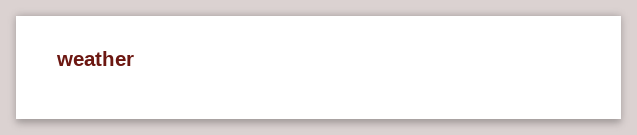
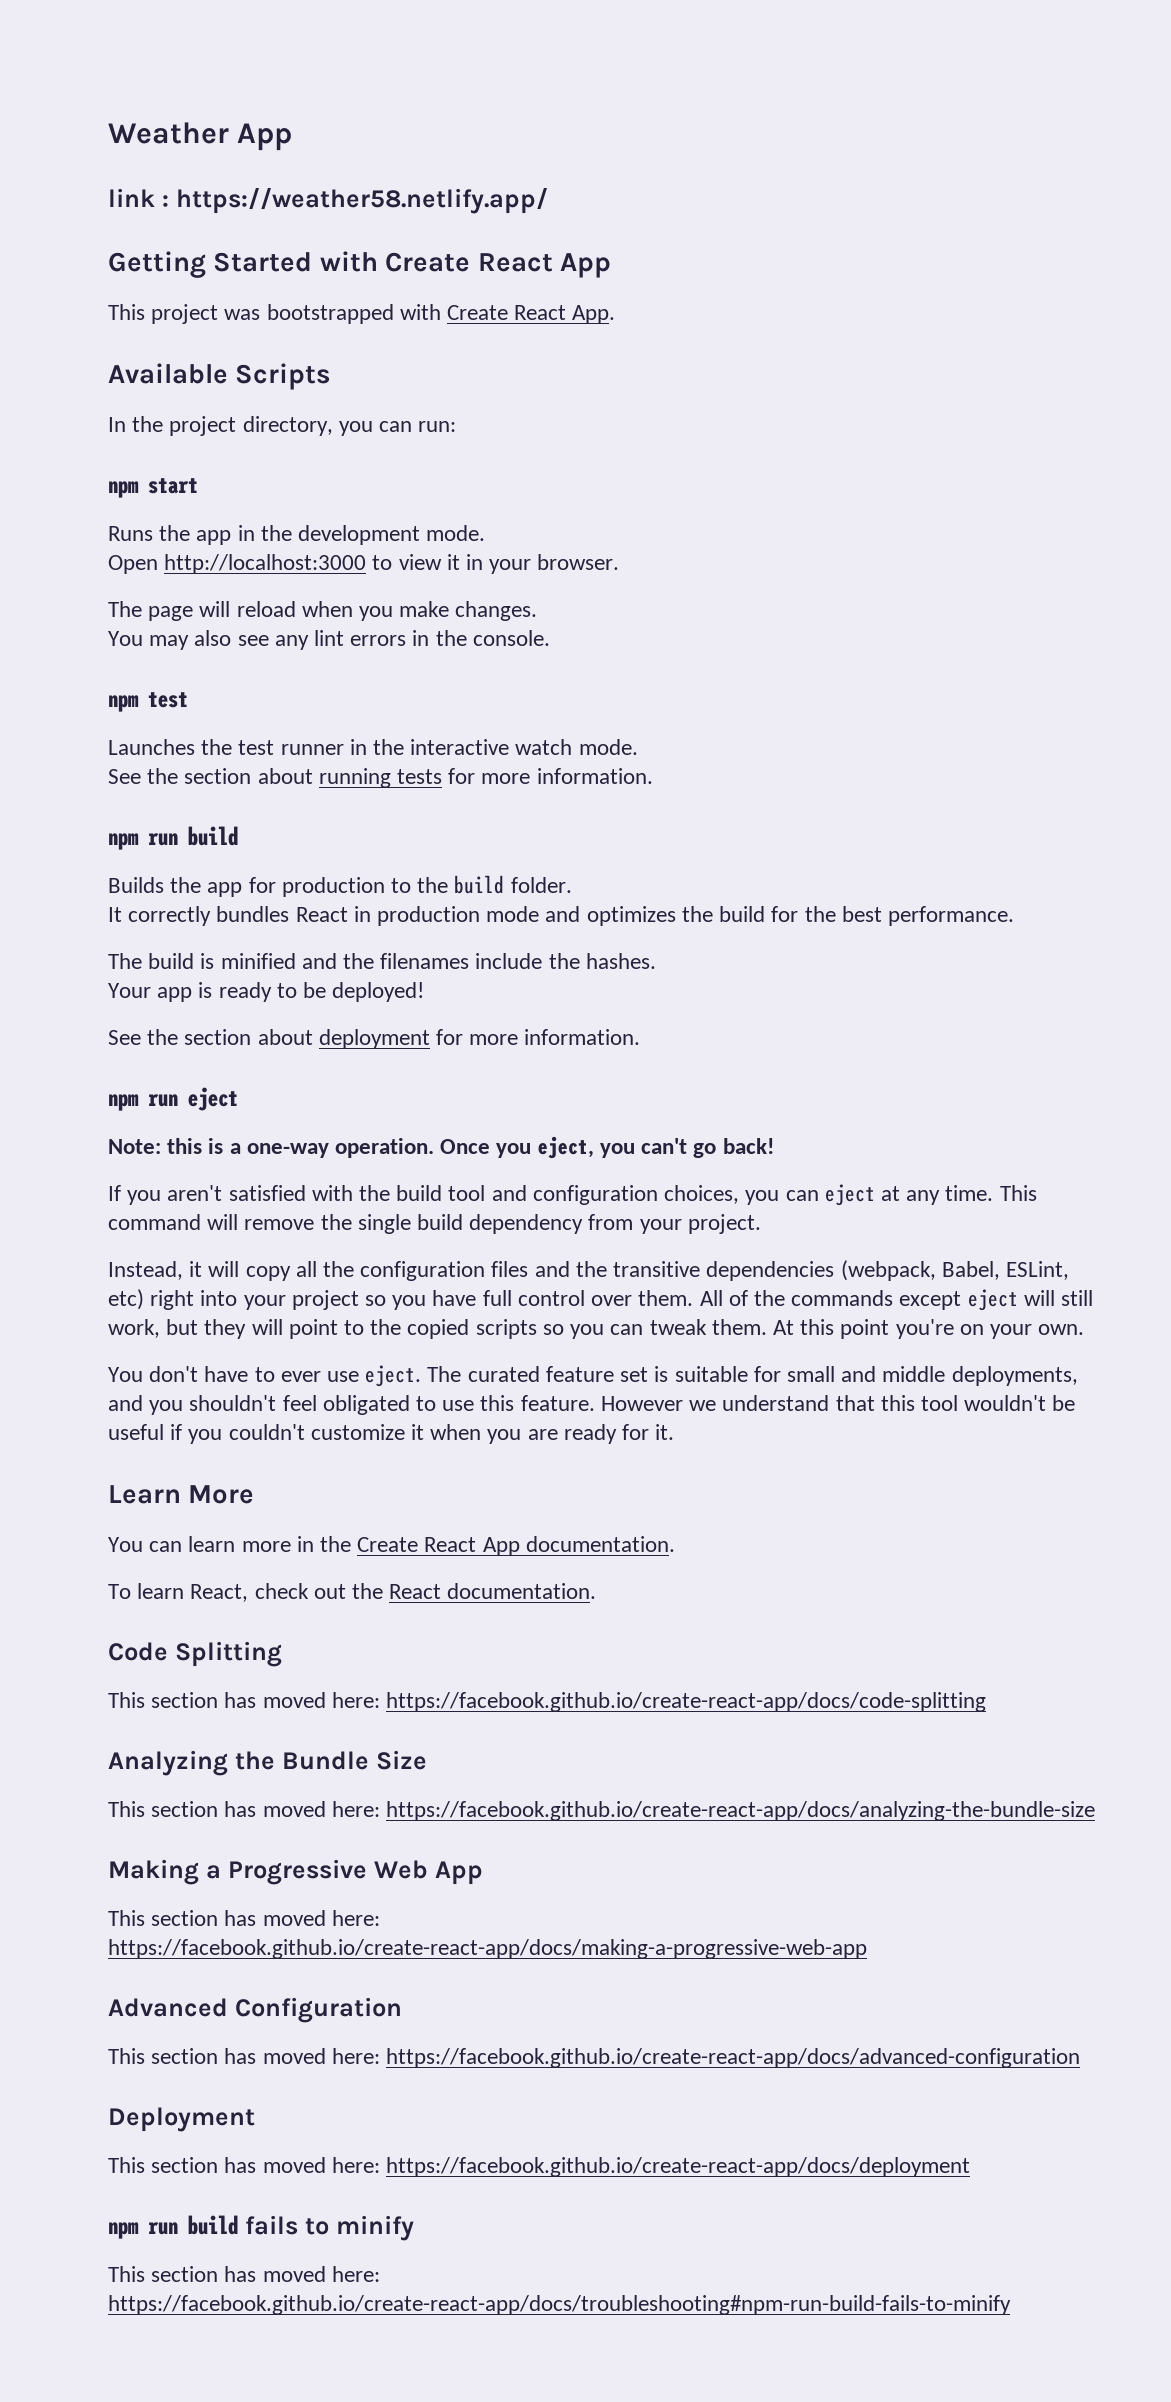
[56,51,134,66] weather -> [108,122,293,151] [108,188,548,214] [108,251,612,278] [108,304,616,324] [108,363,332,390] [108,416,457,436] [108,478,198,498] [108,525,486,545] [108,554,620,574] [108,601,538,621] [108,630,550,650] [108,692,188,712] [108,739,638,755] [108,768,653,788] [108,826,238,850] [108,875,572,897] [108,906,1014,926] [108,953,656,969] [108,982,425,1002] [108,1029,641,1049] [108,1087,238,1111] [108,1136,774,1159] [108,1184,1037,1206] [108,1214,761,1234] [108,1260,1069,1281] [108,1289,1093,1311] [108,1319,1085,1339] [108,1365,1078,1387] [108,1395,1076,1415] [108,1424,675,1444] [108,1485,255,1504] [108,1536,675,1556] [108,1583,597,1602] [108,1641,282,1667] [108,1692,987,1712] [108,1750,427,1776] [108,1801,1096,1821] [108,1859,483,1885] [108,1910,380,1926] [108,1939,867,1959] [108,1997,402,2023] [108,2048,1081,2068] [108,2107,255,2132] [108,2157,971,2177] [108,2215,414,2241] [108,2266,380,2282] [108,2295,1011,2315] Weather App // link : https://weather58.netlify.app/ // Getting Started with Create React App // This project was bootstrapped with Create React App. // Available Scripts // In the project directory, you can run: // npm start // Runs the app in the development mode. // Open http://localhost:3000 to view it in your browser. // The page will reload when you make changes. // You may also see any lint errors in the console. // npm test // Launches the test runner in the interactive watch mode. // See the section about running tests for more information. // npm run build // Builds the app for production to the build folder. // It correctly bundles React in production mode and optimizes the build for the best performance. // The build is minified and the filenames include the hashes. // Your app is ready to be deployed! // See the section about deployment for more information. // npm run eject // Note: this is a one-way operation. Once you eject, you can't go back! // If you aren't satisfied with the build tool and configuration choices, you can eject at any time. This command will remove the single build dependency from your project. // Instead, it will copy all the configuration files and the transitive dependencies (webpack, Babel, ESLint, etc) right into your project so you have full control over them. All of the commands except eject will still work, but they will point to the copied scripts so you can tweak them. At this point you're on your own. // You don't have to ever use eject. The curated feature set is suitable for small and middle deployments, and you shouldn't feel obligated to use this feature. However we understand that this tool wouldn't be useful if you couldn't customize it when you are ready for it. // Learn More // You can learn more in the Create React App documentation. // To learn React, check out the React documentation. // Code Splitting // This section has moved here: https://facebook.github.io/create-react-app/docs/code-splitting // Analyzing the Bundle Size // This section has moved here: https://facebook.github.io/create-react-app/docs/analyzing-the-bundle-size // Making a Progressive Web App // This section has moved here: https://facebook.github.io/create-react-app/docs/making-a-progressive-web-app // Advanced Configuration // This section has moved here: https://facebook.github.io/create-react-app/docs/advanced-configuration // Deployment // This section has moved here: https://facebook.github.io/create-react-app/docs/deployment // npm run build fails to minify // This section has moved here: https://facebook.github.io/create-react-app/docs/troubleshooting#npm-run-build-fails-to-minify

